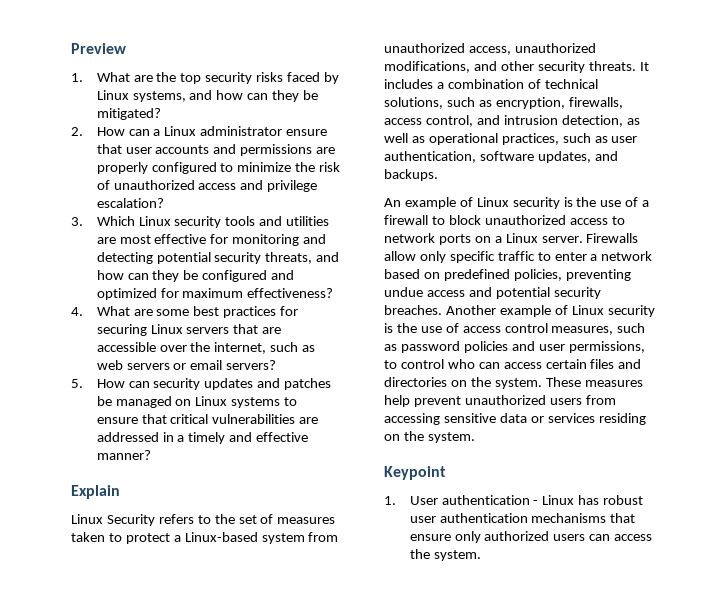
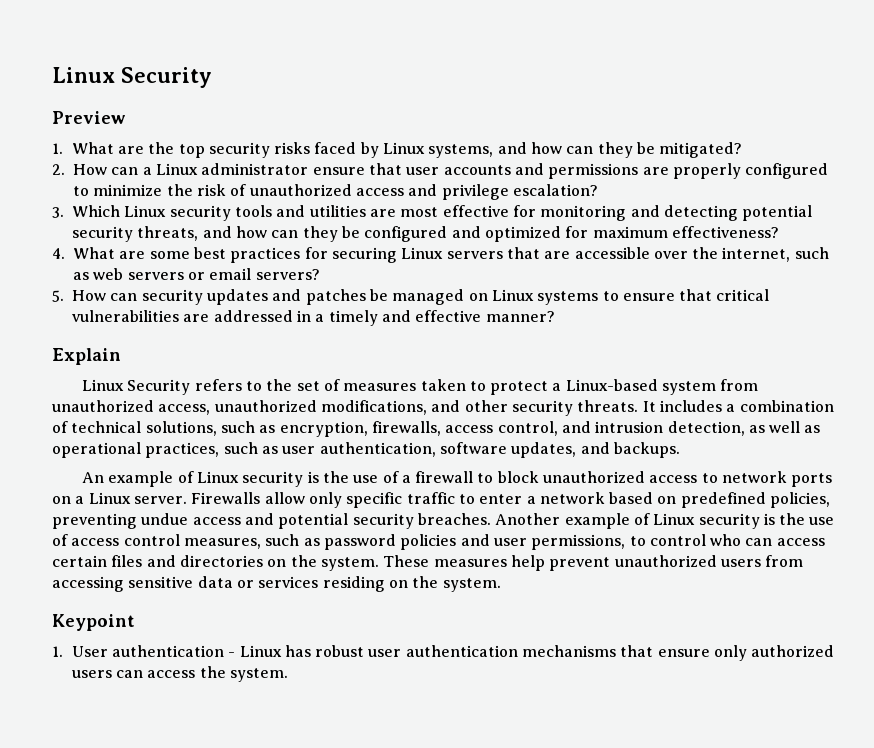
(71, 48) none -> [52,67,212,88] Linux Security //

